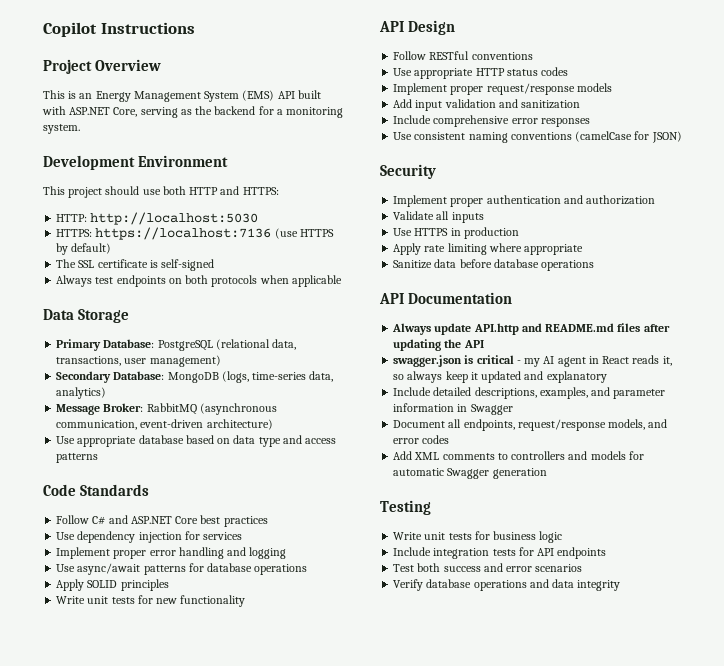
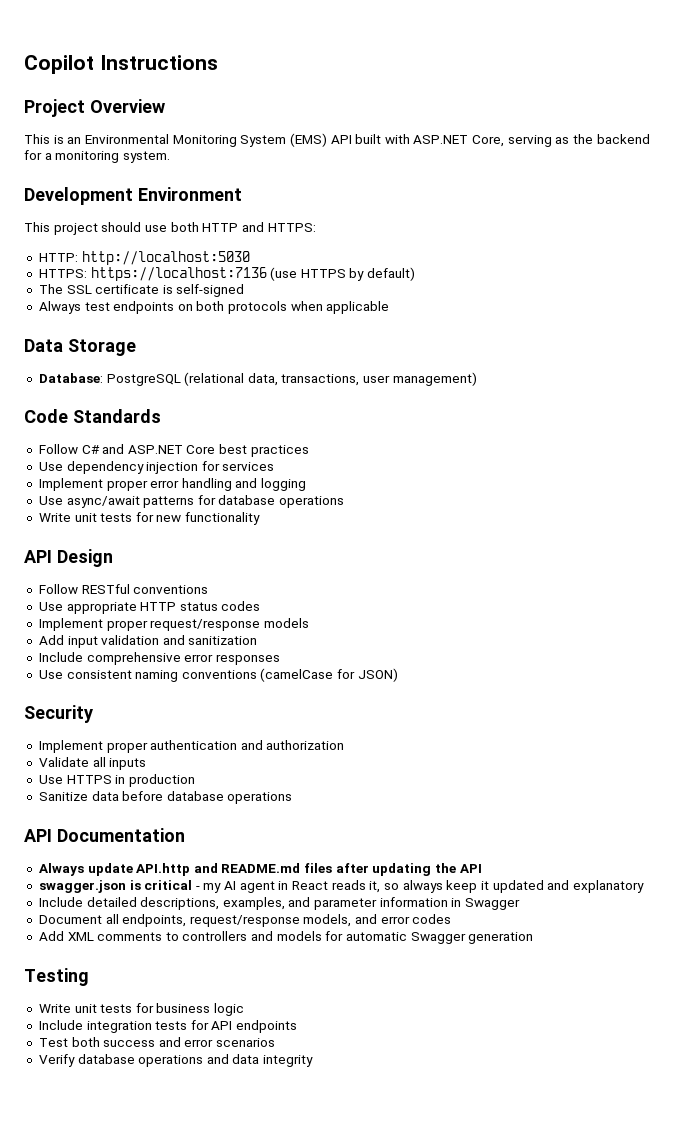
[95,91,201,102] Energy Management -> [84,134,237,147] Environmental Monitoring
[56,339,102,351] Primary -> (136, 347) none
[56,371,334,383] [56,387,107,399] [56,403,277,415] [56,419,273,430] [56,435,337,447] [56,453,99,463] // Secondary Database: MongoDB (logs, time-series data, analytics) // Message Broker: RabbitMQ (asynchronous communication, event-driven architecture) // Use appropriate database based on data type and access patterns -> (477, 379) none
[56,579,169,591] // Apply SOLID principles -> (345, 502) none
[393,243,584,255] // Apply rate limiting where appropriate -> (195, 780) none

